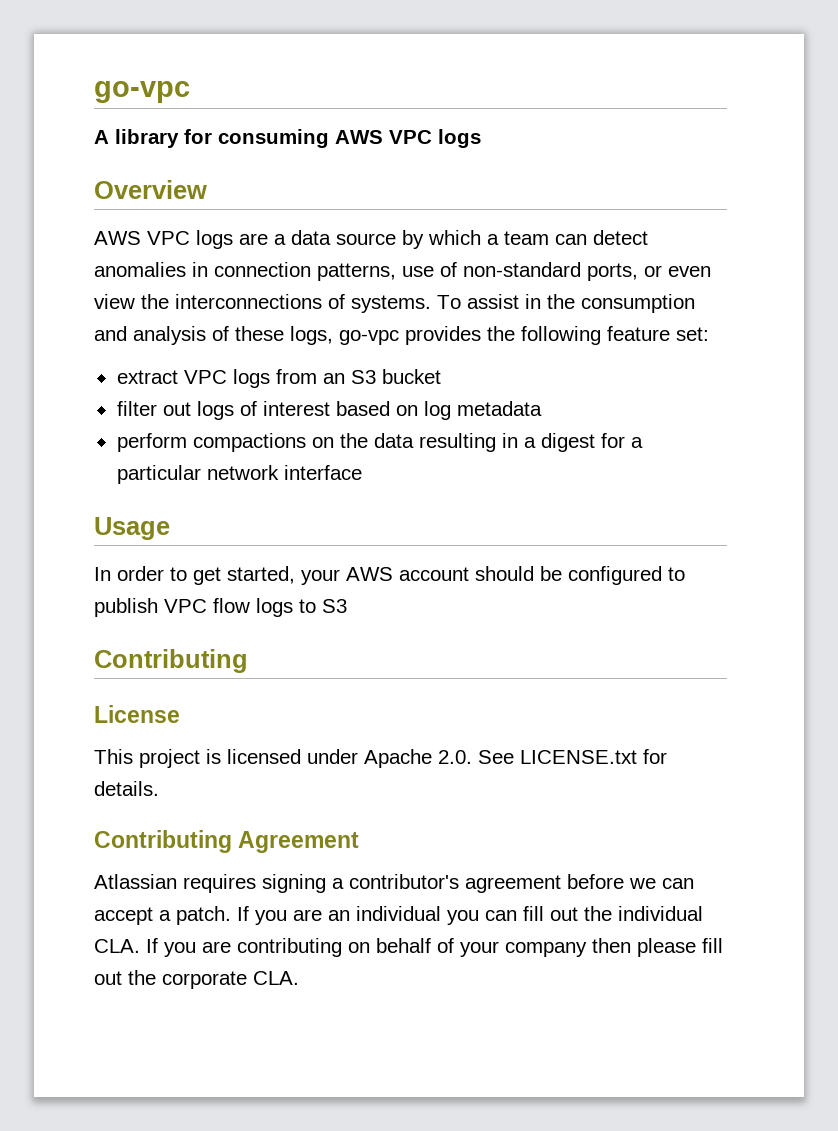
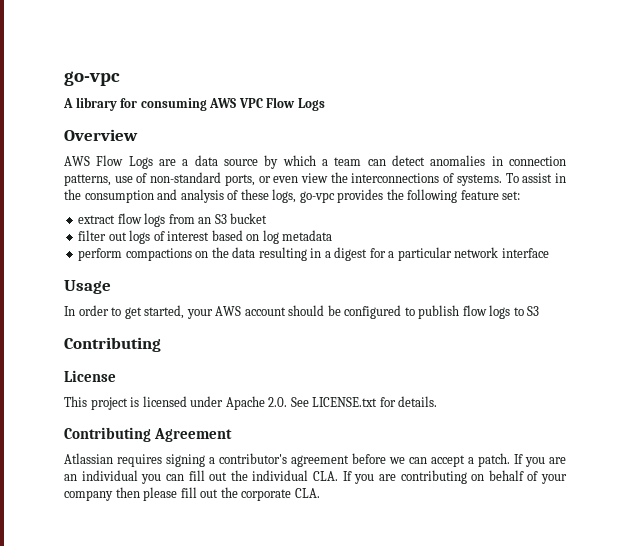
[438,129,481,148] logs -> [266,97,325,111] Flow Logs
[147,230,233,249] VPC logs -> [96,155,153,169] Flow Logs
[183,370,227,384] VPC -> [117,213,142,224] flow
[164,599,207,613] VPC -> (460, 312) none

